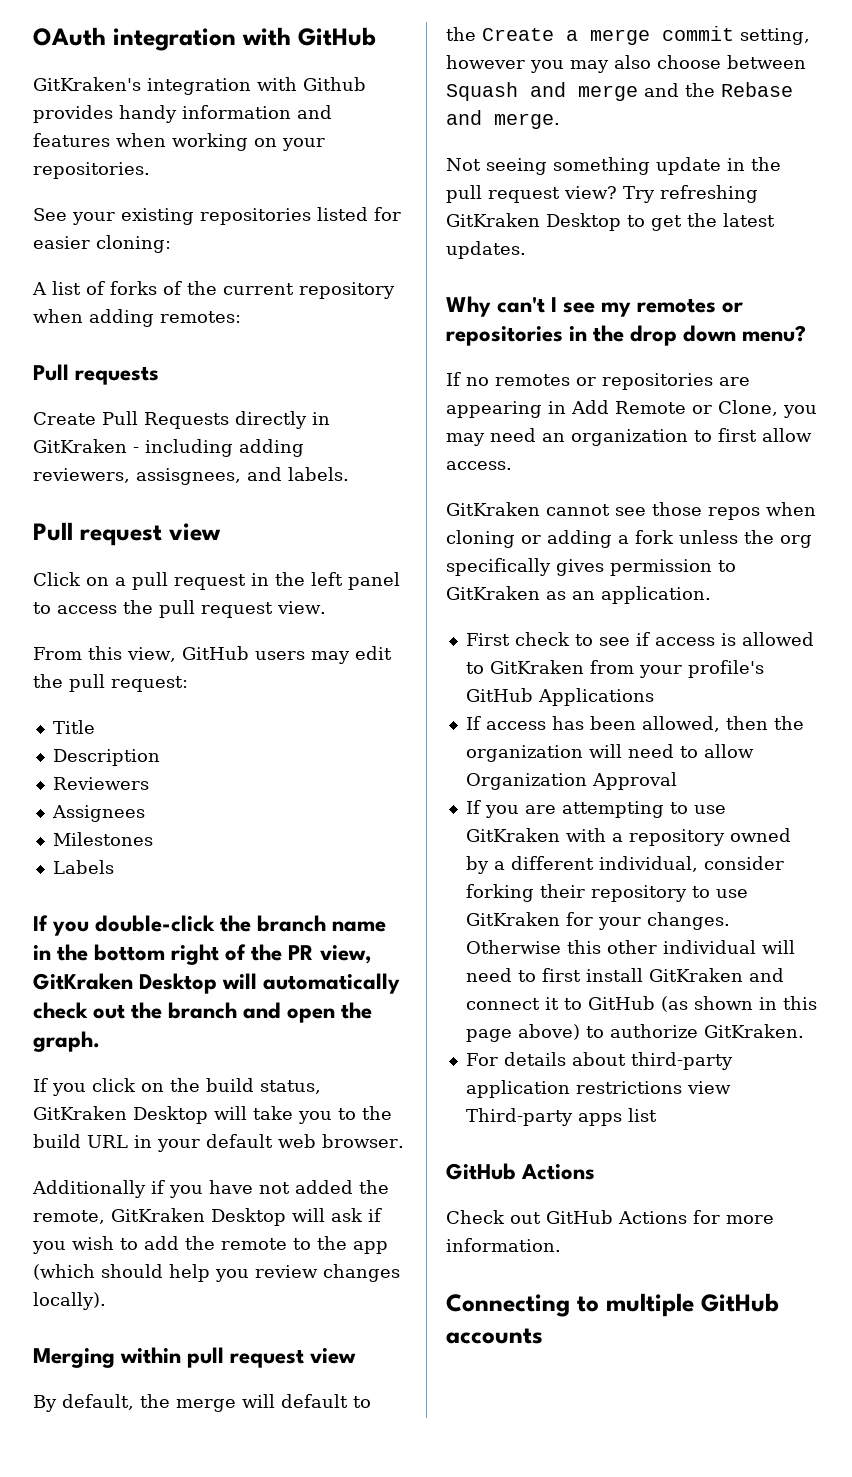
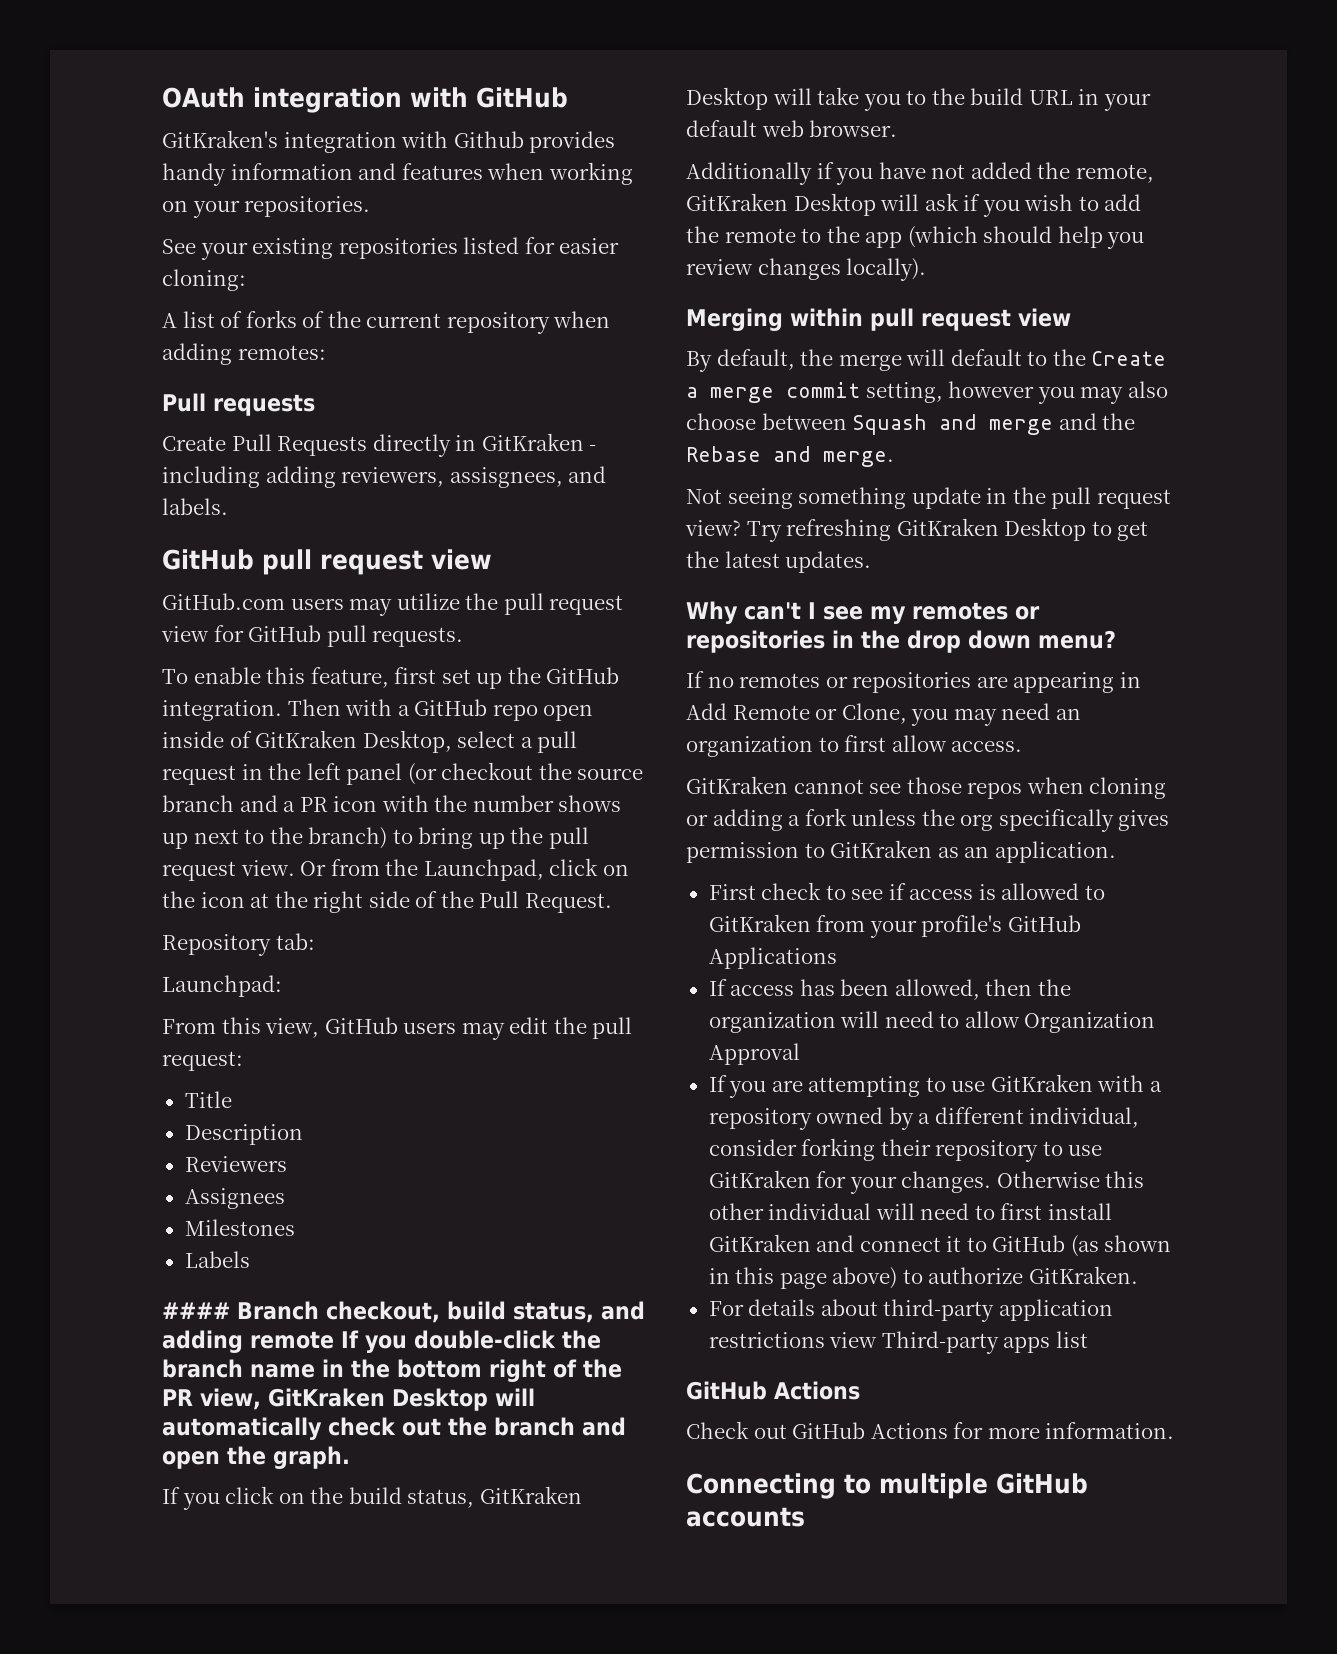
[33,522,221,546] [33,572,109,586] Pull request view // Click on -> [162,549,492,575] [162,593,624,616] [161,625,464,647] [162,667,620,689] [162,699,594,721] [162,730,516,753] GitHub pull request view // GitHub.com users may utilize the pull request view for GitHub pull requests. // To enable this feature, first set up the GitHub integration. Then with a GitHub repo open inside of GitKraken Desktop, select
[33,600,326,618] to access the pull request view. -> [407,762,644,785] [162,795,622,812] [162,827,589,849] [162,858,629,881] [162,891,612,913] [162,933,315,956] [162,975,282,997] (or checkout the source branch and a PR icon with the number shows up next to the branch) to bring up the pull request view. Or from the Launchpad, click on the icon at the right side of the Pull Request. // Repository tab: // Launchpad:
(114, 867) none -> [162,1301,645,1323] [162,1330,334,1353] #### Branch checkout, build status, and adding remote

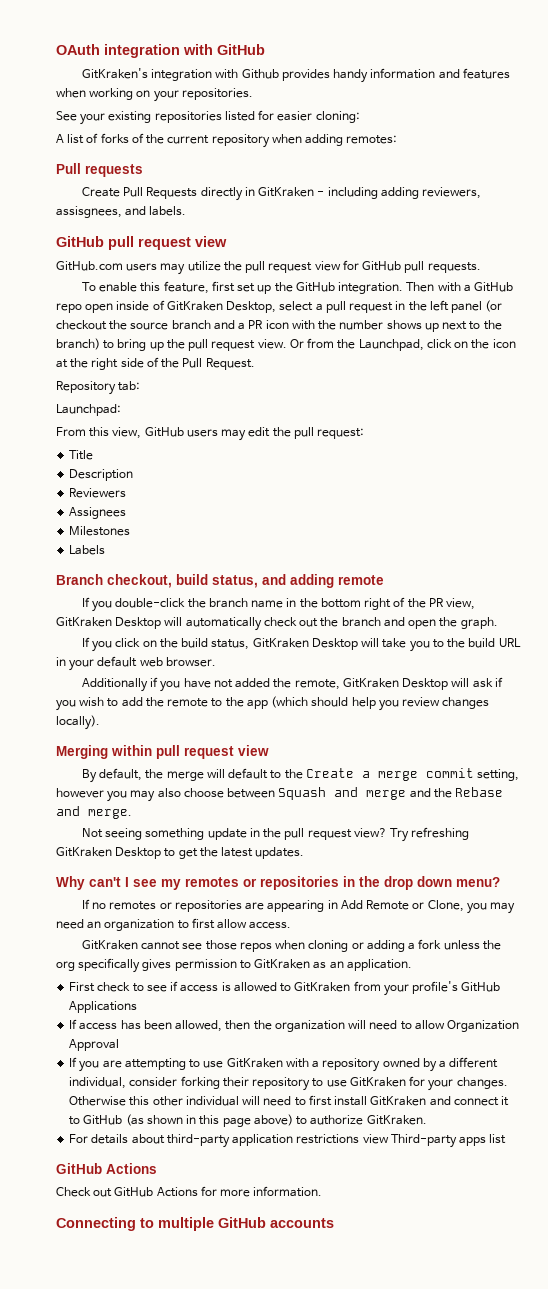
[162,1302,230,1319] #### -> (106, 550) none
(334, 1340) none -> (384, 580) //

